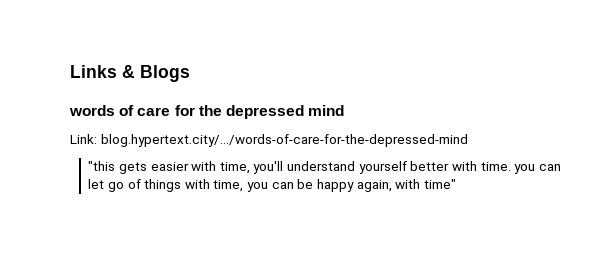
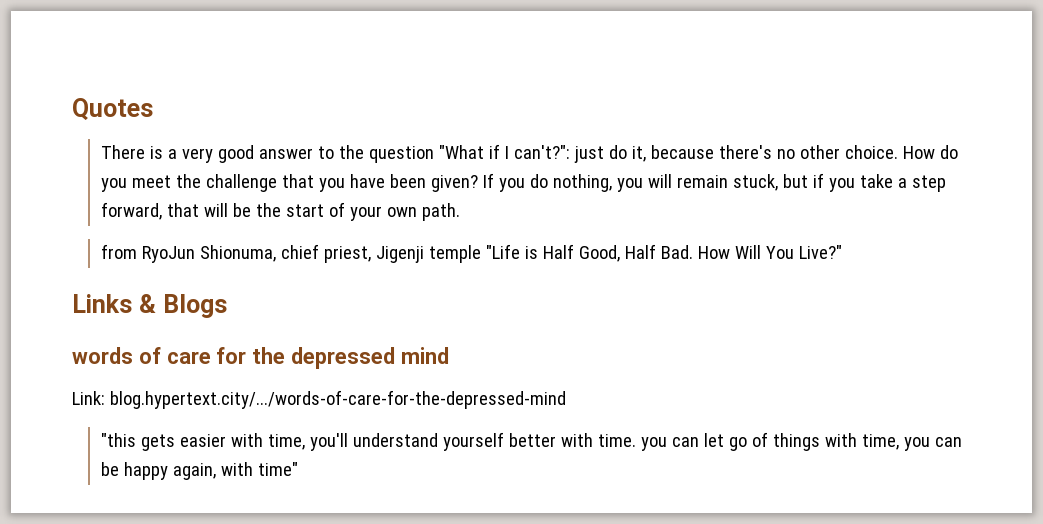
(70, 71) none -> [72,98,153,121] [100,144,958,163] [100,173,946,192] [100,202,460,221] [100,244,842,263] Quotes // There is a very good answer to the question "What if I can't?": just do it, because there's no other choice. How do you meet the challenge that you have been given? If you do nothing, you will remain stuck, but if you take a step forward, that will be the start of your own path. // from RyoJun Shionuma, chief priest, Jigenji temple "Life is Half Good, Half Bad. How Will You Live?" //

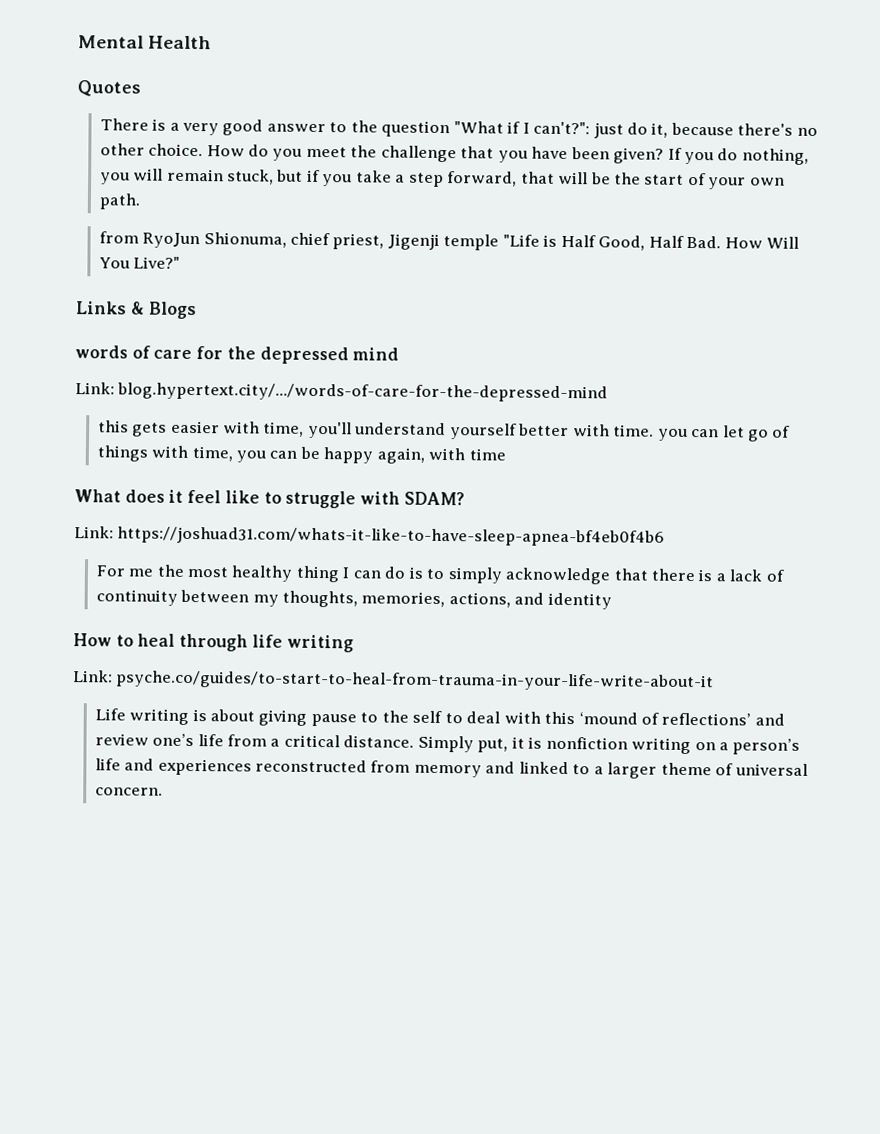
(72, 109) none -> [78,35,212,50] Mental Health //
[100,433,136,447] "this -> [97,420,129,433] this
[257,462,298,476] time" -> [468,448,506,461] [74,489,465,509] [74,526,666,547] [95,564,784,585] [95,589,612,610] [73,633,354,653] [73,670,715,692] [94,708,785,727] [94,733,801,755] [94,758,808,779] [94,787,163,796] time // What does it feel like to struggle with SDAM? // Link: https://joshuad31.com/whats-it-like-to-have-sleep-apnea-bf4eb0f4b6 // For me the most healthy thing I can do is to simply acknowledge that there is a lack of continuity between my thoughts, memories, actions, and identity // How to heal through life writing // Link: psyche.co/guides/to-start-to-heal-from-trauma-in-your-life-write-about-it // Life writing is about giving pause to the self to deal with this ‘mound of reflections’ and review one’s life from a critical distance. Simply put, it is nonfiction writing on a person’s life and experiences reconstructed from memory and linked to a larger theme of universal concern.

